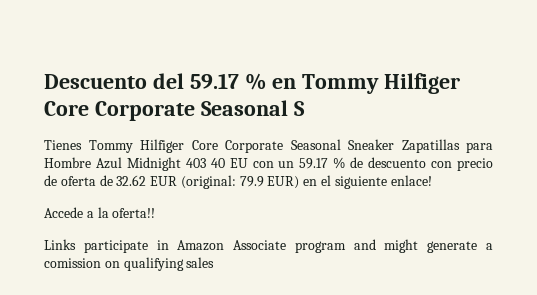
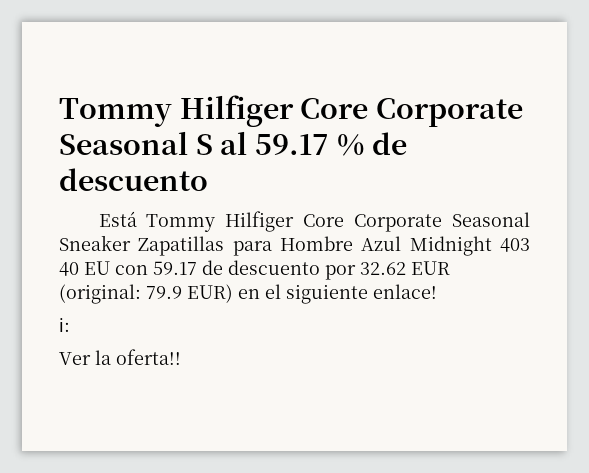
[44,73,296,90] Descuento del 59.17 % en -> (59, 112) none
[44,140,82,150] // Tienes -> [220,131,408,156] [59,168,208,191] [98,211,137,227] al 59.17 % de descuento // Está
[278,157,493,171] [44,175,113,186] un 59.17 % de descuento con precio de oferta de -> [153,260,356,280] 59.17 de descuento por
[44,207,94,218] Accede a -> [59,318,70,332] [59,352,91,365] ℹ: // Ver
[44,239,493,253] [44,257,215,271] // Links participate in Amazon Associate program and might generate a comission on qualifying sales -> (181, 357) none

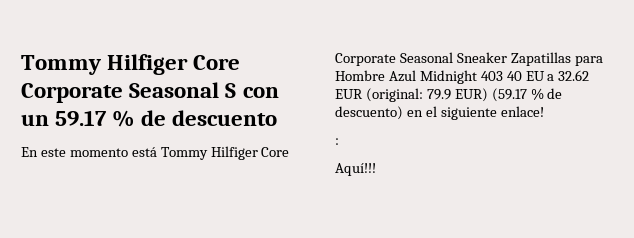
[220,131,248,155] al -> [242,87,279,98] [21,114,49,126] con un
[98,211,137,227] Está -> [21,147,157,157] En este momento está
[115,260,356,280] con 59.17 de descuento por -> [547,74,555,81] a
(233, 293) none -> [491,88,563,102] [335,106,403,120] (59.17 % de descuento)
[59,318,70,332] [59,349,181,365] ℹ: // Ver la oferta!! -> [335,138,339,145] [335,163,376,176] : // Aquí!!!

